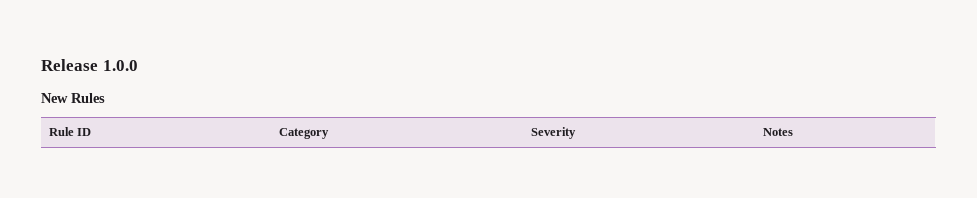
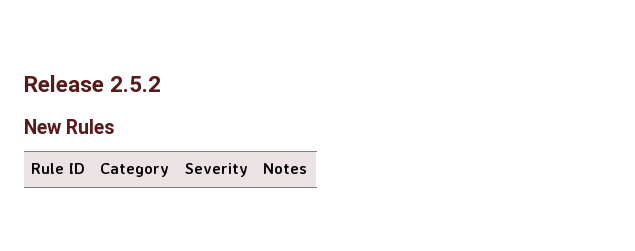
[102,60,138,71] 1.0.0 -> [110,76,162,92] 2.5.2

